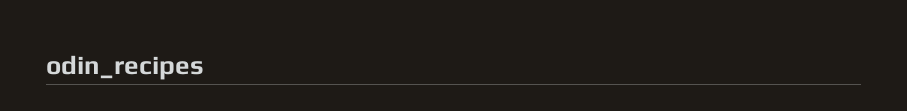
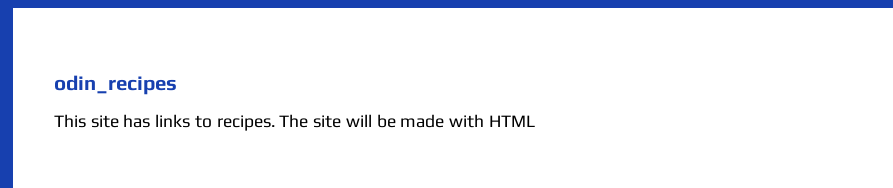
(204, 67) none -> [54,114,535,131] // This site has links to recipes. The site will be made with HTML

